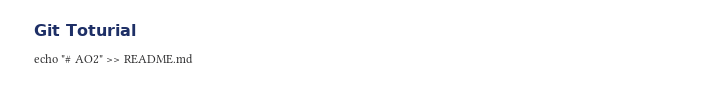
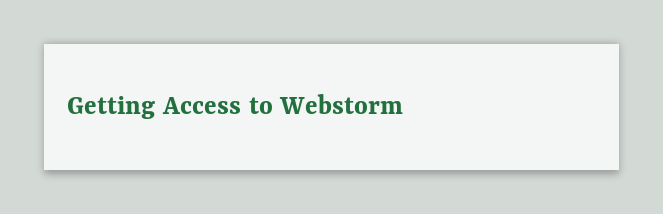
[34,24,136,36] [34,54,193,64] Git Toturial // echo "# AO2" >> README.md -> [67,94,404,119] Getting Access to Webstorm

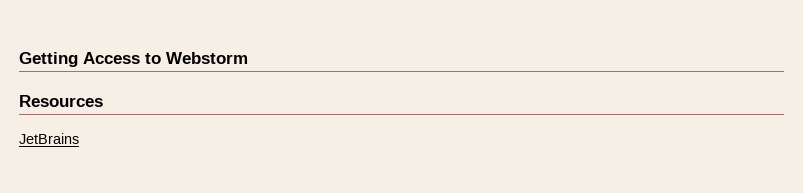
(404, 104) none -> [19,95,103,107] [19,133,79,144] // Resources // JetBrains

